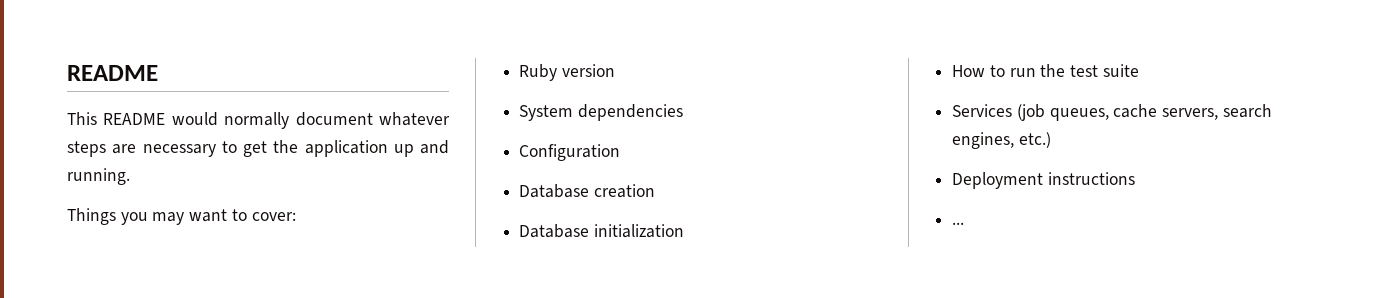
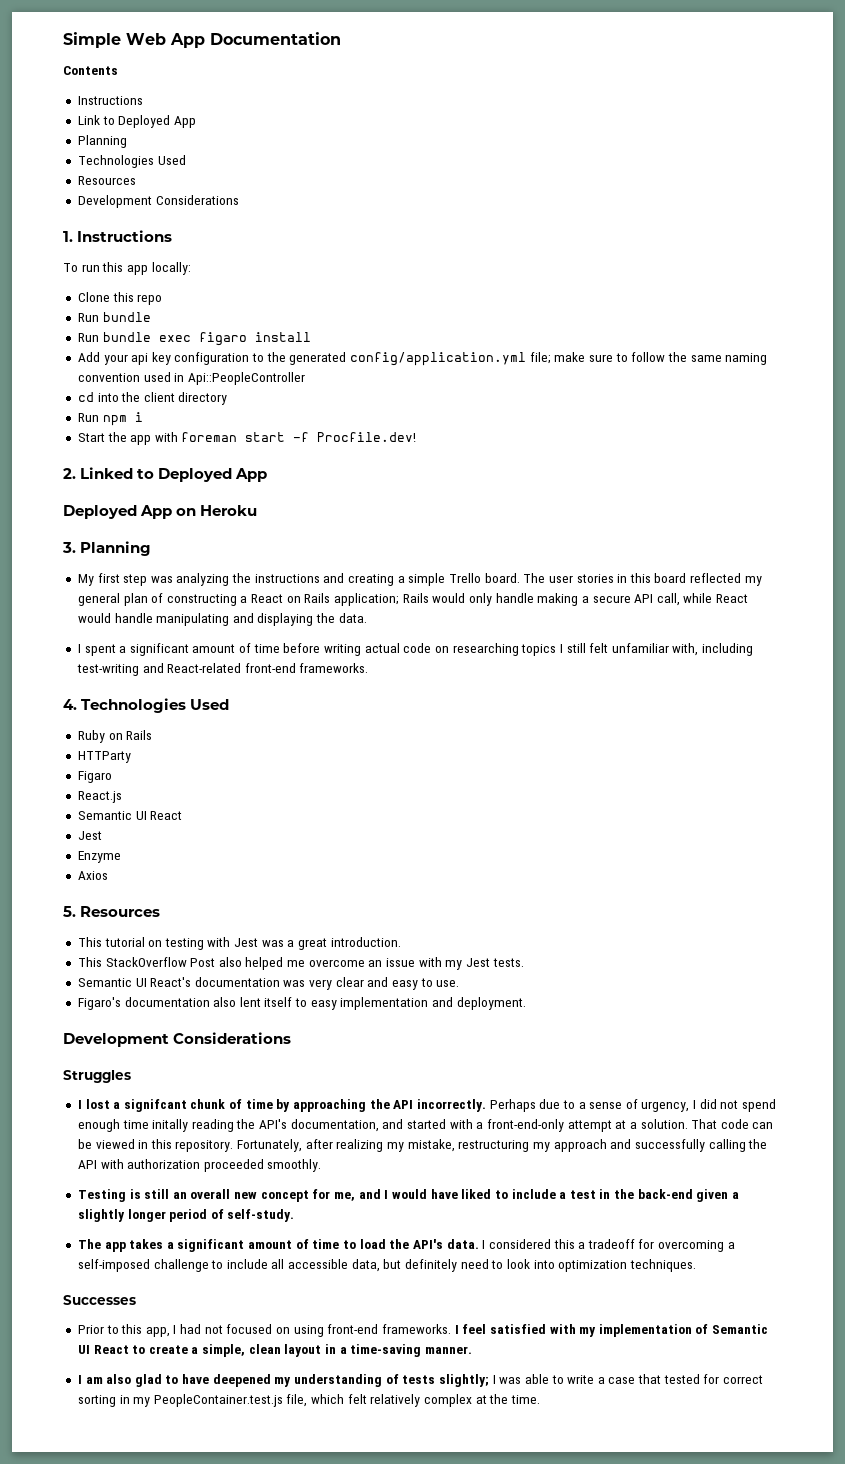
[67,65,158,81] [67,112,450,129] [67,140,449,157] [67,168,130,185] [67,208,296,225] [519,64,615,81] [519,104,683,121] [519,144,621,161] [519,184,655,198] [519,224,684,238] [952,64,1139,77] [952,104,1272,121] [952,132,1051,149] [952,172,1135,189] [952,222,965,225] README // This README would normally document whatever steps are necessary to get the application up and running. // Things you may want to cover: // Ruby version // System dependencies // Configuration // Database creation // Database initialization // How to run the test suite // Services (job queues, cache servers, search engines, etc.) // Deployment instructions // ... -> [63,32,341,48] [63,66,118,75] [77,96,143,105] [77,115,196,128] [77,135,127,148] [77,155,186,168] [77,176,136,185] [77,195,239,208] [63,230,173,242] [63,262,191,275] [77,292,163,305] [77,312,151,322] [77,332,311,346] [77,352,768,366] [77,372,305,385] [77,392,228,405] [77,412,143,426] [77,432,417,445] [63,467,268,482] [63,505,258,519] [62,541,152,556] [77,573,762,586] [77,593,749,606] [77,613,367,626] [77,643,754,656] [76,663,369,676] [63,698,230,713] [77,730,153,743] [77,751,131,763] [77,771,112,783] [77,791,122,803] [77,811,183,820] [77,831,102,840] [77,851,121,863] [77,871,108,880] [63,906,161,917] [77,937,401,950] [77,957,524,970] [77,977,460,990] [77,997,526,1010] [63,1032,292,1047] [63,1070,131,1083] [77,1099,777,1112] [77,1119,774,1132] [77,1139,768,1152] [77,1159,322,1172] [77,1189,740,1202] [77,1209,295,1222] [77,1239,735,1252] [77,1259,696,1272] [63,1295,136,1305] [77,1324,769,1337] [77,1344,472,1357] [77,1374,764,1387] [77,1394,540,1407] Simple Web App Documentation // Contents // Instructions // Link to Deployed App // Planning // Technologies Used // Resources // Development Considerations // 1. Instructions // To run this app locally: // Clone this repo // Run bundle // Run bundle exec figaro install // Add your api key configuration to the generated config/application.yml file; make sure to follow the same naming convention used in Api::PeopleController // cd into the client directory // Run npm i // Start the app with foreman start -f Procfile.dev! // 2. Linked to Deployed App // Deployed App on Heroku // 3. Planning // My first step was analyzing the instructions and creating a simple Trello board. The user stories in this board reflected my general plan of constructing a React on Rails application; Rails would only handle making a secure API call, while React would handle manipulating and displaying the data. // I spent a significant amount of time before writing actual code on researching topics I still felt unfamiliar with, including test-writing and React-related front-end frameworks. // 4. Technologies Used // Ruby on Rails // HTTParty // Figaro // React.js // Semantic UI React // Jest // Enzyme // Axios // 5. Resources // This tutorial on testing with Jest was a great introduction. // This StackOverflow Post also helped me overcome an issue with my Jest tests. // Semantic UI React's documentation was very clear and easy to use. // Figaro's documentation also lent itself to easy implementation and deployment. // Development Considerations // Struggles // I lost a signifcant chunk of time by approaching the API incorrectly. Perhaps due to a sense of urgency, I did not spend enough time initally reading the API's documentation, and started with a front-end-only attempt at a solution. That code can be viewed in this repository. Fortunately, after realizing my mistake, restructuring my approach and successfully calling the API with authorization proceeded smoothly. // Testing is still an overall new concept for me, and I would have liked to include a test in the back-end given a slightly longer period of self-study. // The app takes a significant amount of time to load the API's data. I considered this a tradeoff for overcoming a self-imposed challenge to include all accessible data, but definitely need to look into optimization techniques. // Successes // Prior to this app, I had not focused on using front-end frameworks. I feel satisfied with my implementation of Semantic UI React to create a simple, clean layout in a time-saving manner. // I am also glad to have deepened my understanding of tests slightly; I was able to write a case that tested for correct sorting in my PeopleContainer.test.js file, which felt relatively complex at the time.

